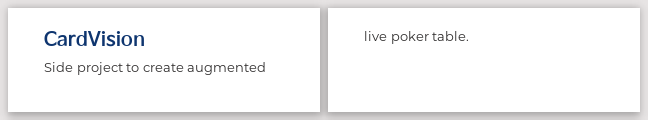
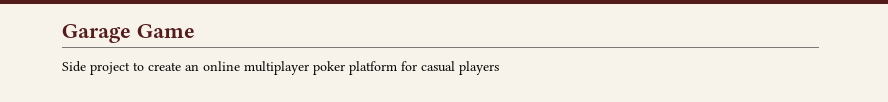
[44,31,145,47] CardVision -> [62,24,195,43] Garage Game
[187,62,267,75] [364,31,470,44] augmented live poker table. -> [185,61,499,75] an online multiplayer poker platform for casual players

